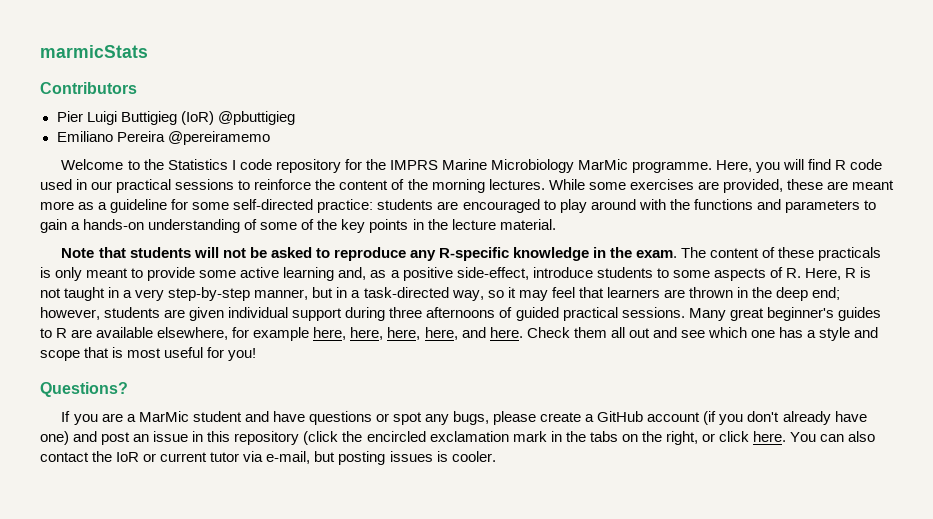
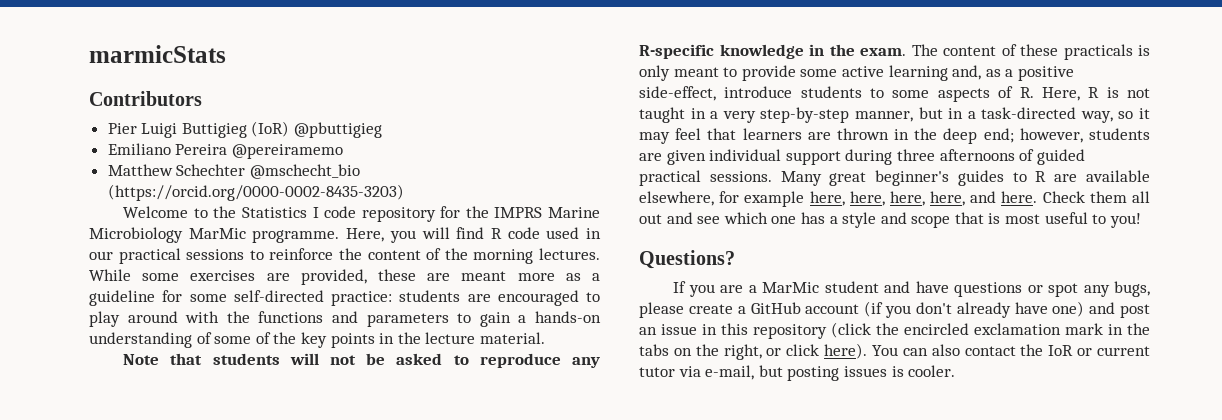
(270, 138) none -> [107,164,360,179] [107,184,404,201] // Matthew Schechter @mschecht_bio (https://orcid.org/0000-0002-8435-3203)
[207,347,225,358] for -> [1092,214,1107,224] to
[753,431,787,442] here. -> [824,343,868,359] here).

